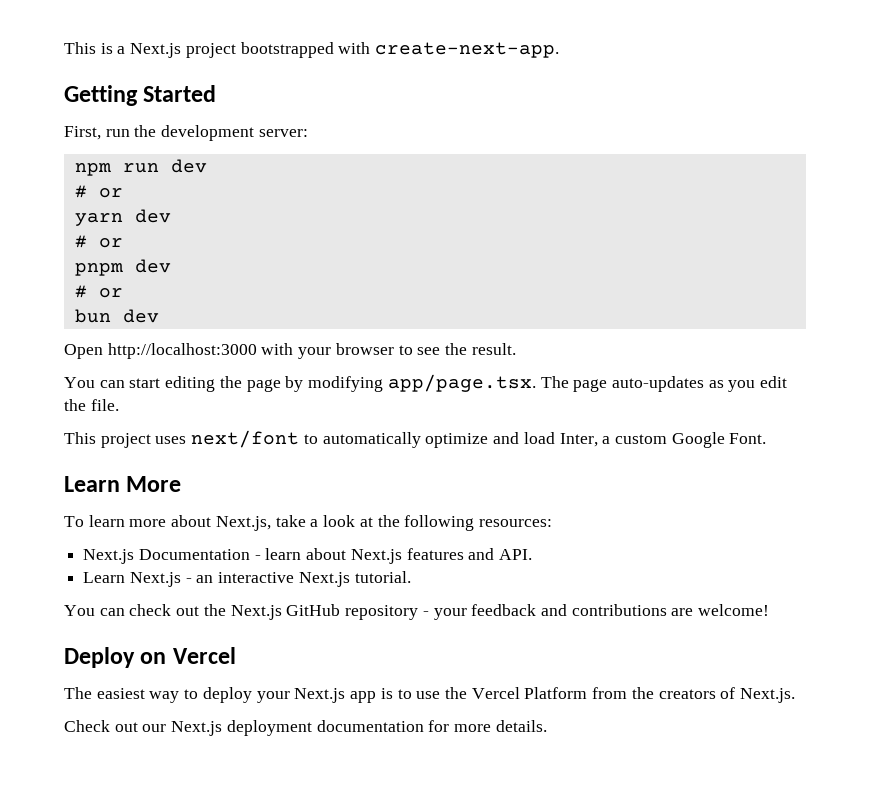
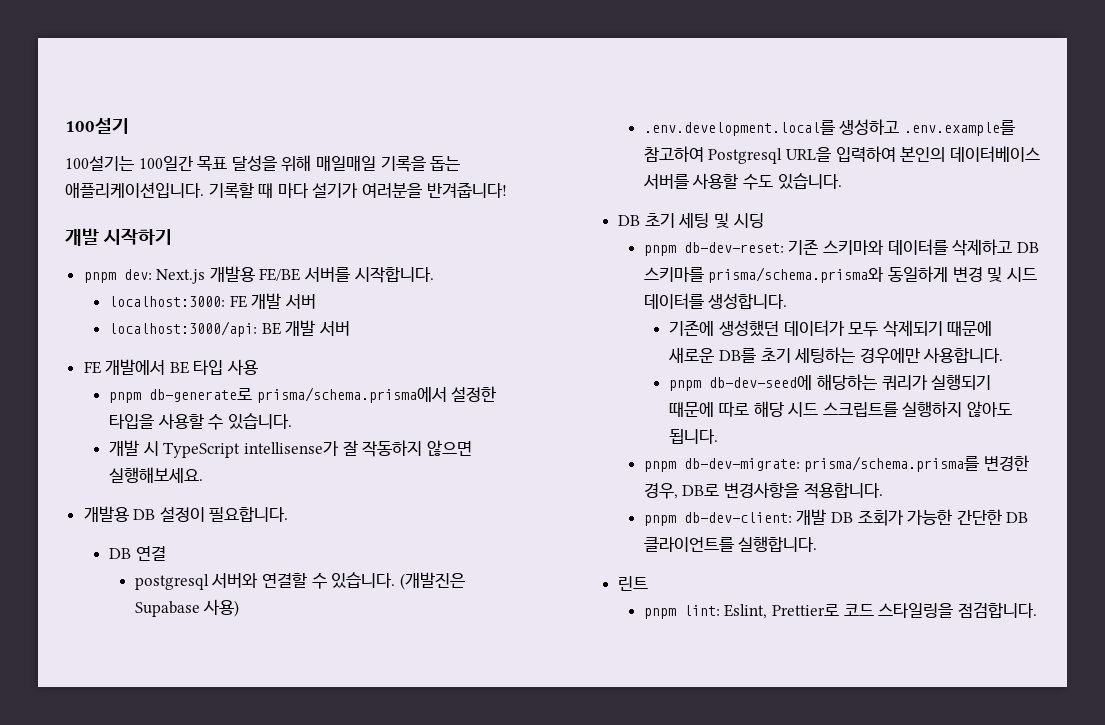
[64,42,560,58] [64,85,217,106] [64,125,308,141] [74,159,207,176] [74,185,123,198] [74,209,171,226] [74,235,123,248] [74,259,171,276] [74,285,123,298] [74,309,159,323] [64,343,516,359] [64,374,788,392] [64,399,119,411] [64,430,767,448] [64,476,182,492] [64,515,552,531] [83,548,533,564] [83,571,411,587] [64,604,770,620] [64,647,236,668] [64,687,796,703] [64,720,547,736] This is a Next.js project bootstrapped with create-next-app. // Getting Started // First, run the development server: // npm run dev // # or // yarn dev // # or // pnpm dev // # or // bun dev // Open http://localhost:3000 with your browser to see the result. // You can start editing the page by modifying app/page.tsx. The page auto-updates as you edit the file. // This project uses next/font to automatically optimize and load Inter, a custom Google Font. // Learn More // To learn more about Next.js, take a look at the following resources: // Next.js Documentation - learn about Next.js features and API. // Learn Next.js - an interactive Next.js tutorial. // You can check out the Next.js GitHub repository - your feedback and contributions are welcome! // Deploy on Vercel // The easiest way to deploy your Next.js app is to use the Vercel Platform from the creators of Next.js. // Check out our Next.js deployment documentation for more details. -> [65,118,129,134] [65,155,461,172] [65,182,507,199] [65,228,172,246] [83,266,434,284] [109,293,317,309] [109,320,351,337] [83,359,259,375] [109,386,497,403] [109,413,293,430] [109,440,472,458] [109,467,204,483] [83,506,289,522] [109,546,166,561] [134,572,465,590] [134,599,240,617] [643,119,1016,136] [643,146,1040,164] [642,173,842,190] [618,213,764,228] [643,239,1039,256] [643,266,1037,283] [643,293,788,309] [669,320,993,337] [668,347,1004,364] [669,374,992,391] [669,401,1012,417] [669,429,719,444] [643,455,1030,472] [643,482,883,499] [643,509,1029,526] [643,536,818,552] [618,576,649,591] [643,602,1037,619] 100설기 // 100설기는 100일간 목표 달성을 위해 매일매일 기록을 돕는 애플리케이션입니다. 기록할 때 마다 설기가 여러분을 반겨줍니다! // 개발 시작하기 // pnpm dev: Next.js 개발용 FE/BE 서버를 시작합니다. // localhost:3000: FE 개발 서버 // localhost:3000/api: BE 개발 서버 // FE 개발에서 BE 타입 사용 // pnpm db-generate로 prisma/schema.prisma에서 설정한 타입을 사용할 수 있습니다. // 개발 시 TypeScript intellisense가 잘 작동하지 않으면 실행해보세요. // 개발용 DB 설정이 필요합니다. // DB 연결 // postgresql 서버와 연결할 수 있습니다. (개발진은 Supabase 사용) // .env.development.local를 생성하고 .env.example를 참고하여 Postgresql URL을 입력하여 본인의 데이터베이스 서버를 사용할 수도 있습니다. // DB 초기 세팅 및 시딩 // pnpm db-dev-reset: 기존 스키마와 데이터를 삭제하고 DB 스키마를 prisma/schema.prisma와 동일하게 변경 및 시드 데이터를 생성합니다. // 기존에 생성했던 데이터가 모두 삭제되기 때문에 새로운 DB를 초기 세팅하는 경우에만 사용합니다. // pnpm db-dev-seed에 해당하는 쿼리가 실행되기 때문에 따로 해당 시드 스크립트를 실행하지 않아도 됩니다. // pnpm db-dev-migrate: prisma/schema.prisma를 변경한 경우, DB로 변경사항을 적용합니다. // pnpm db-dev-client: 개발 DB 조회가 가능한 간단한 DB 클라이언트를 실행합니다. // 린트 // pnpm lint: Eslint, Prettier로 코드 스타일링을 점검합니다.

